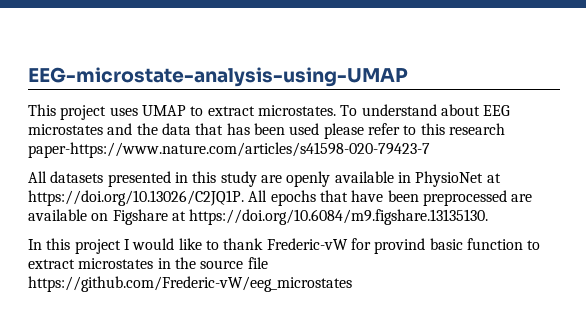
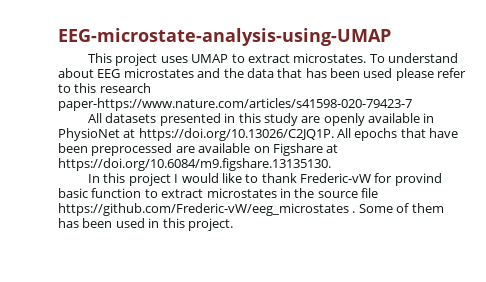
(352, 284) none -> [352,203,444,213] [58,218,233,231] . Some of them has been used in this project.

